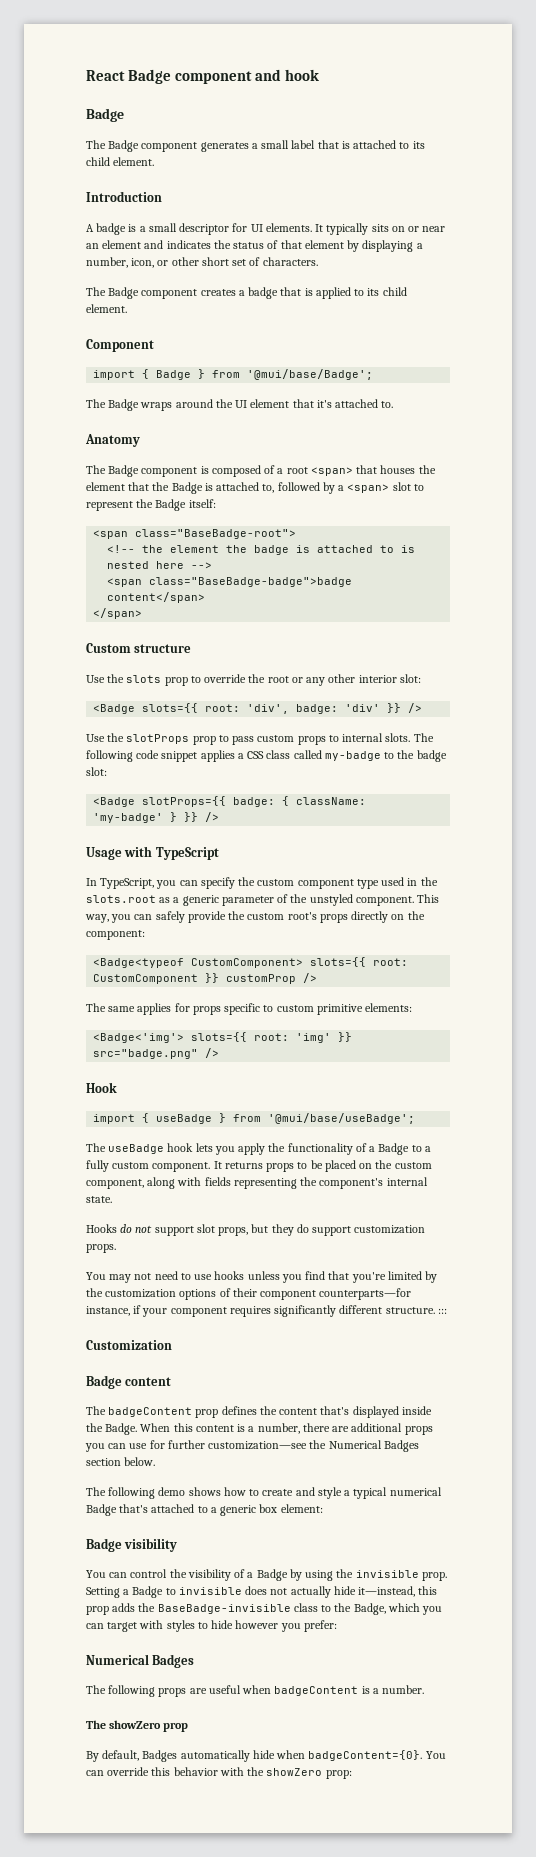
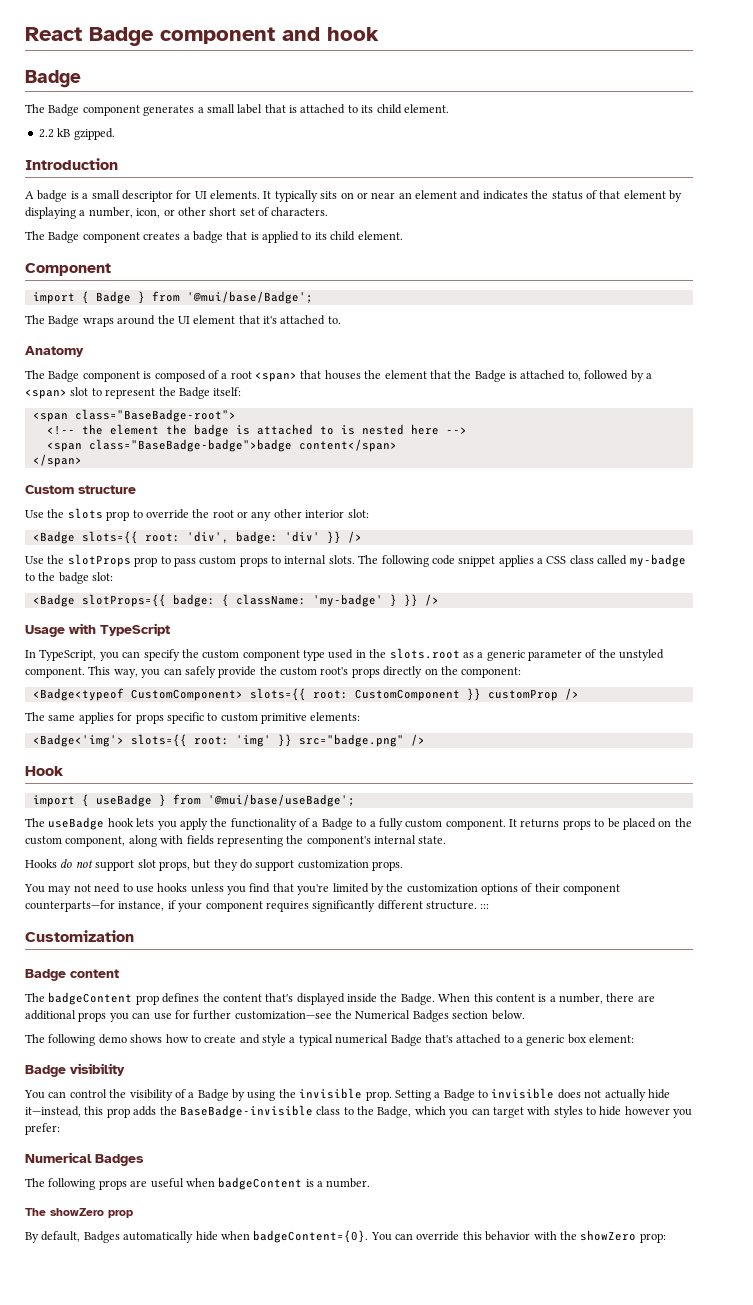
(155, 161) none -> [38,128,115,140] // 2.2 kB gzipped.

